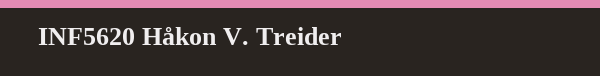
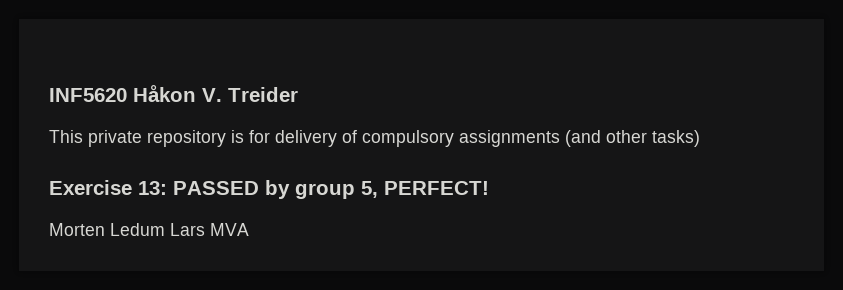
(343, 36) none -> [49,130,700,147] [49,180,489,199] [49,223,249,236] // This private repository is for delivery of compulsory assignments (and other tasks) // Exercise 13: PASSED by group 5, PERFECT! // Morten Ledum Lars MVA

